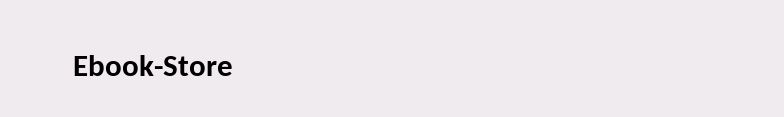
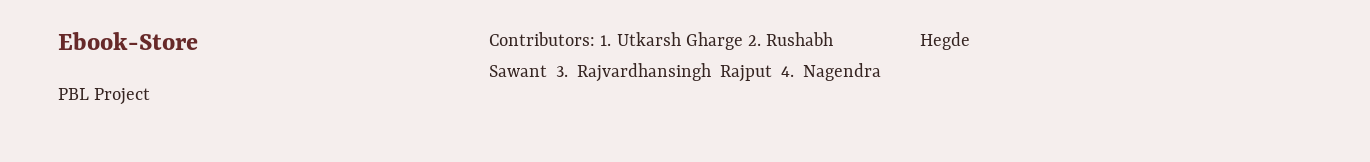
(233, 65) none -> [58,88,151,105] [489,32,834,50] [489,63,881,82] [920,32,970,50] // PBL Project // Contributors: 1. Utkarsh Gharge 2. Rushabh Sawant 3. Rajvardhansingh Rajput 4. Nagendra Hegde

